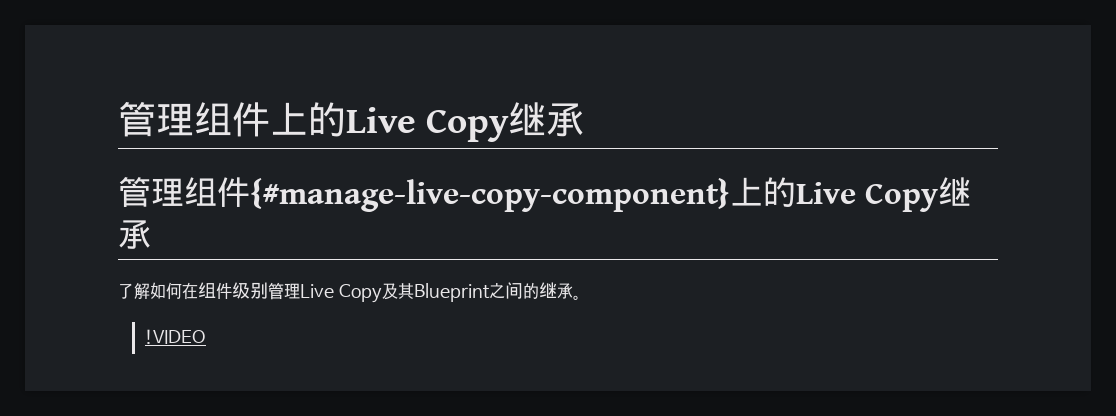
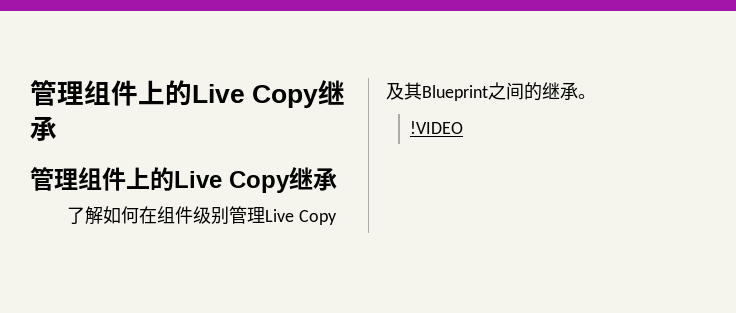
[250,178,730,212] {#manage-live-copy-component} -> (126, 179) none

